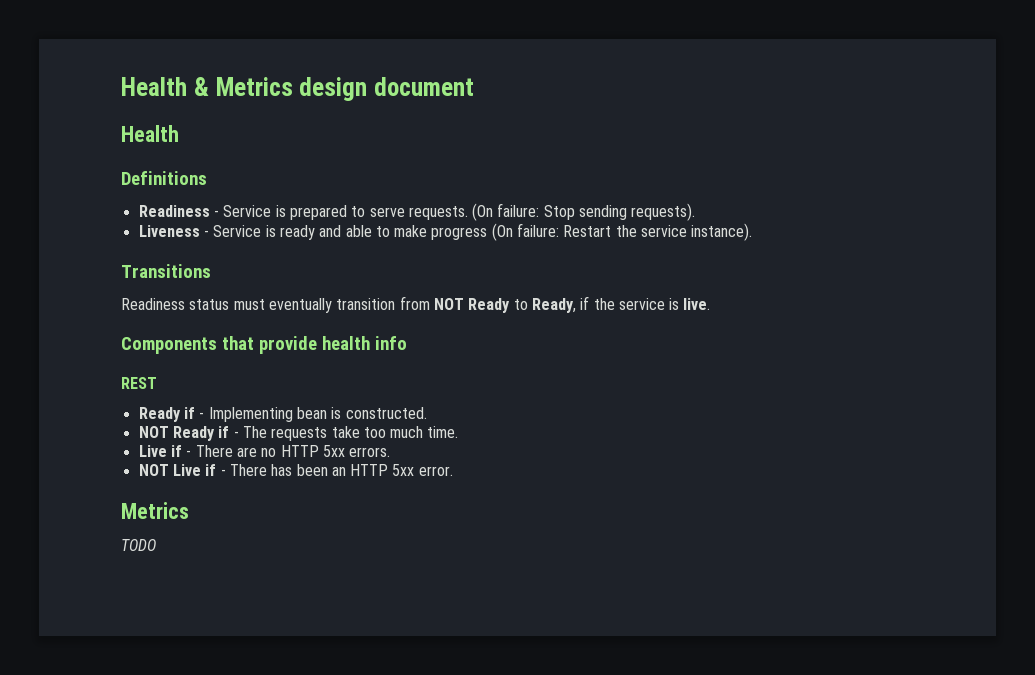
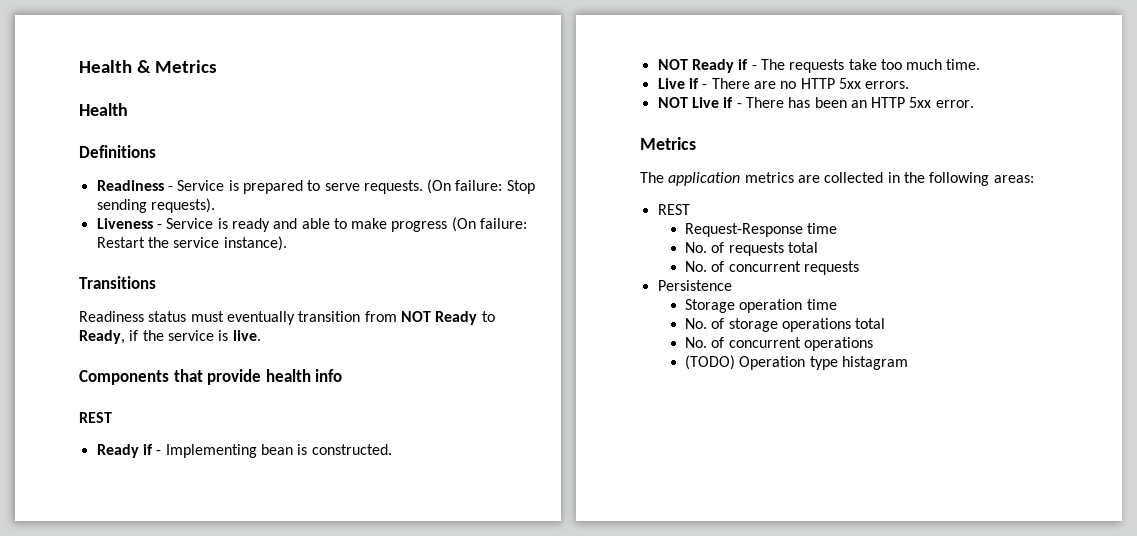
[299,77,474,101] design document -> (217, 66) none
[121,539,156,551] TODO -> [640,172,1034,186] [657,204,690,215] [684,223,838,237] [684,242,818,256] [684,261,859,275] [657,280,732,291] [684,299,837,313] [684,318,886,332] [684,337,873,351] [684,355,908,370] The application metrics are collected in the following areas: // REST // Request-Response time // No. of requests total // No. of concurrent requests // Persistence // Storage operation time // No. of storage operations total // No. of concurrent operations // (TODO) Operation type histagram

